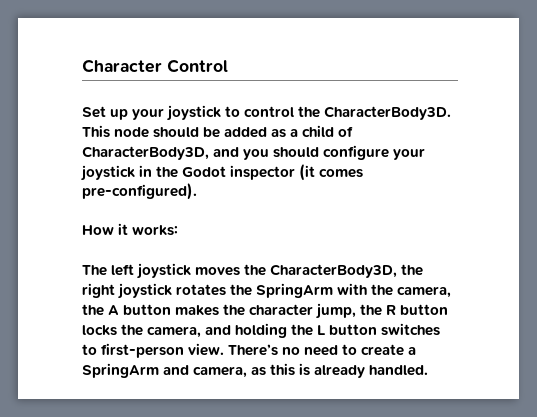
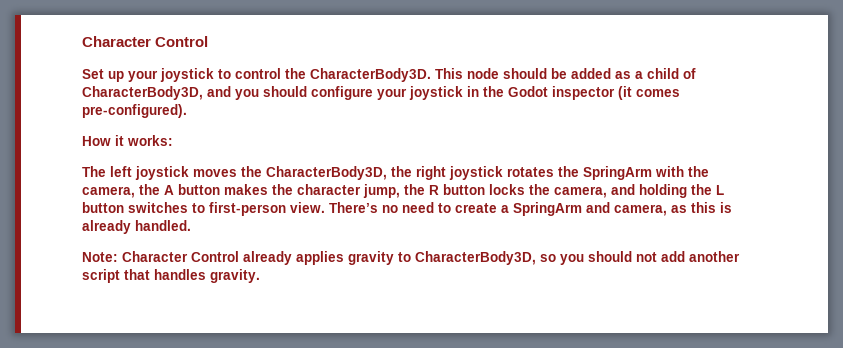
(429, 370) none -> [82,251,740,265] [82,269,260,283] // Note: Character Control already applies gravity to CharacterBody3D, so you should not add another script that handles gravity.

